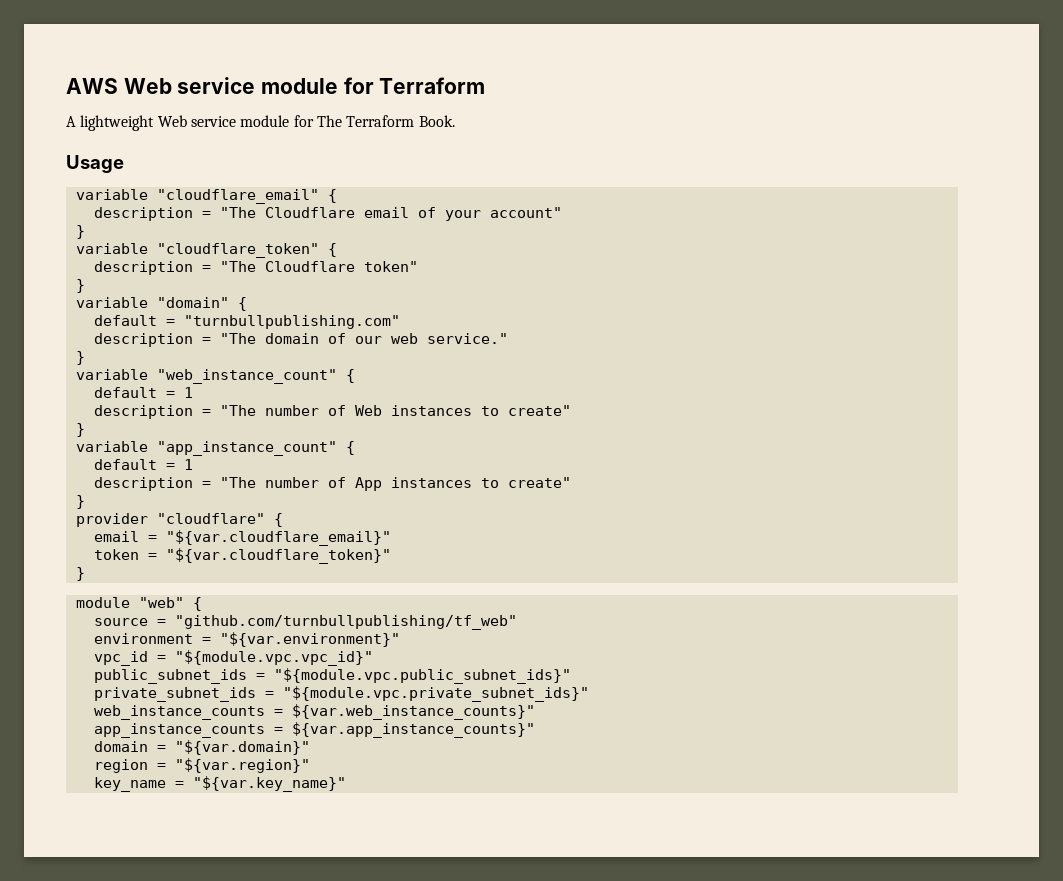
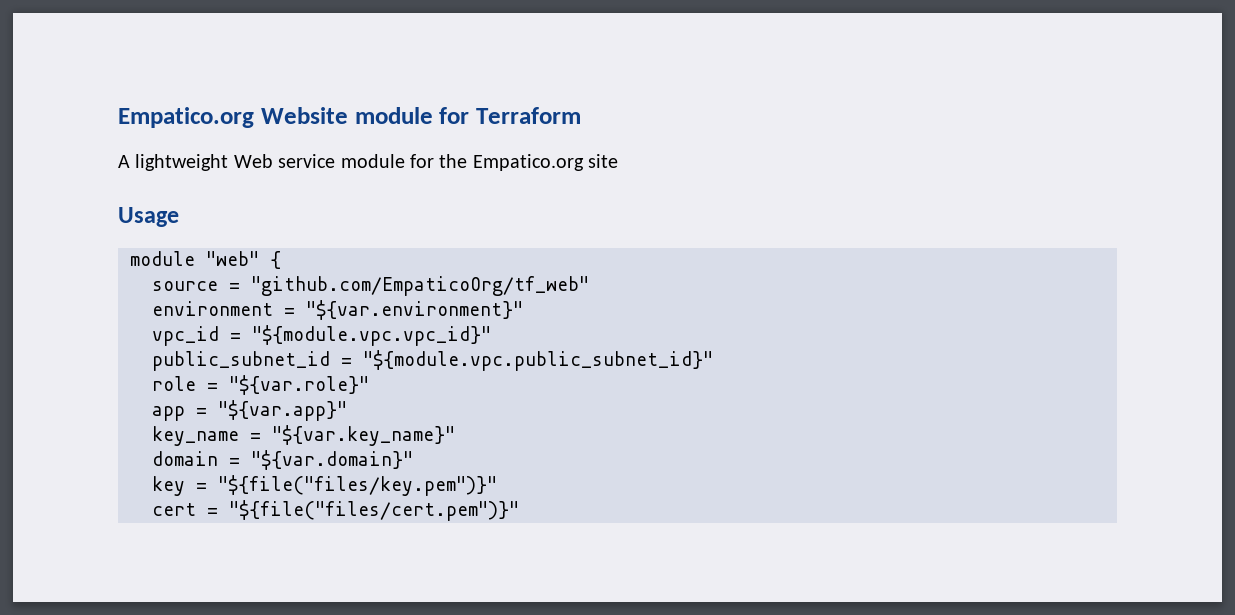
[66,77,256,94] AWS Web service -> [118,107,348,128] Empatico.org Website
[316,115,455,127] [66,155,124,173] [75,189,337,204] [93,207,562,221] [75,225,85,239] [75,243,337,258] [93,261,418,275] [75,279,85,293] [75,297,247,311] [93,315,400,329] [93,333,508,347] [75,351,85,365] [75,369,355,384] [93,387,193,398] [93,405,571,419] [75,423,85,437] [75,441,355,456] [93,459,193,470] [93,477,571,491] [75,495,85,509] [75,513,283,527] [93,530,391,546] [93,548,391,564] [75,567,85,581] The Terraform Book. // Usage // variable "cloudflare_email" { // description = "The Cloudflare email of your account" // } // variable "cloudflare_token" { // description = "The Cloudflare token" // } // variable "domain" { // default = "turnbullpublishing.com" // description = "The domain of our web service." // } // variable "web_instance_count" { // default = 1 // description = "The number of Web instances to create" // } // variable "app_instance_count" { // default = 1 // description = "The number of App instances to create" // } // provider "cloudflare" { // email = "${var.cloudflare_email}" // token = "${var.cloudflare_token}" // } -> [439,154,619,171] [118,207,179,227] the Empatico.org site // Usage
[174,615,517,630] "github.com/turnbullpublishing/tf_web" -> [251,276,589,296] "github.com/EmpaticoOrg/tf_web"
[93,668,571,684] [93,686,589,702] [93,704,535,720] [93,722,535,738] [93,740,310,755] [93,758,310,773] [93,776,346,792] public_subnet_ids = "${module.vpc.public_subnet_ids}" // private_subnet_ids = "${module.vpc.private_subnet_ids}" // web_instance_counts = ${var.web_instance_counts}" // app_instance_counts = ${var.app_instance_counts}" // domain = "${var.domain}" // region = "${var.region}" // key_name = "${var.key_name}" -> [152,350,713,371] [152,375,369,395] [152,400,347,421] [152,425,455,446] [152,450,413,470] [152,475,497,496] [152,500,519,521] public_subnet_id = "${module.vpc.public_subnet_id}" // role = "${var.role}" // app = "${var.app}" // key_name = "${var.key_name}" // domain = "${var.domain}" // key = "${file("files/key.pem")}" // cert = "${file("files/cert.pem")}"

